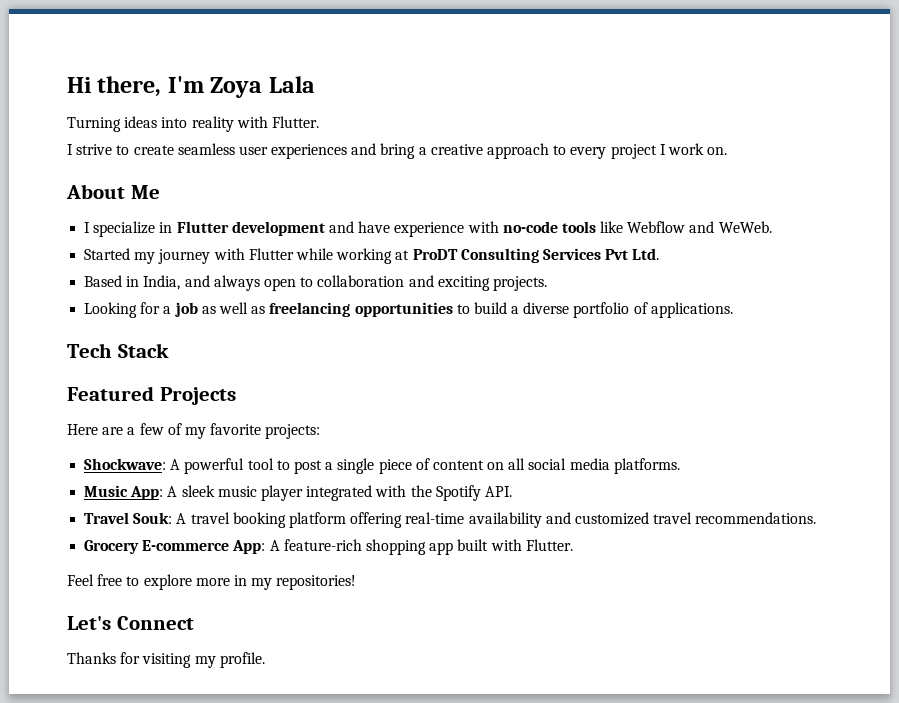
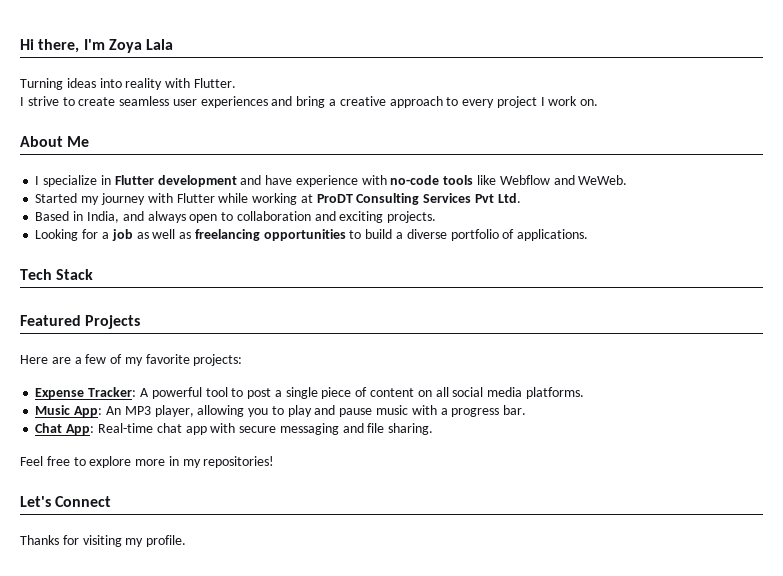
[84,458,167,470] Shockwave: -> [35,387,137,399] Expense Tracker:
[167,485,512,501] [84,512,817,528] [84,539,573,555] A sleek music player integrated with the Spotify API. // Travel Souk: A travel booking platform offering real-time availability and customized travel recommendations. // Grocery E-commerce App: A feature-rich shopping app built with Flutter. -> [105,405,527,417] [35,423,434,435] An MP3 player, allowing you to play and pause music with a progress bar. // Chat App: Real-time chat app with secure messaging and file sharing.

